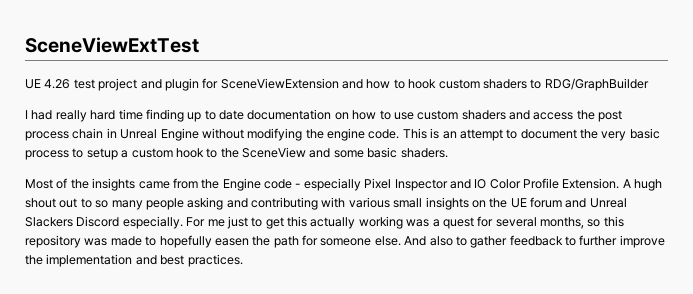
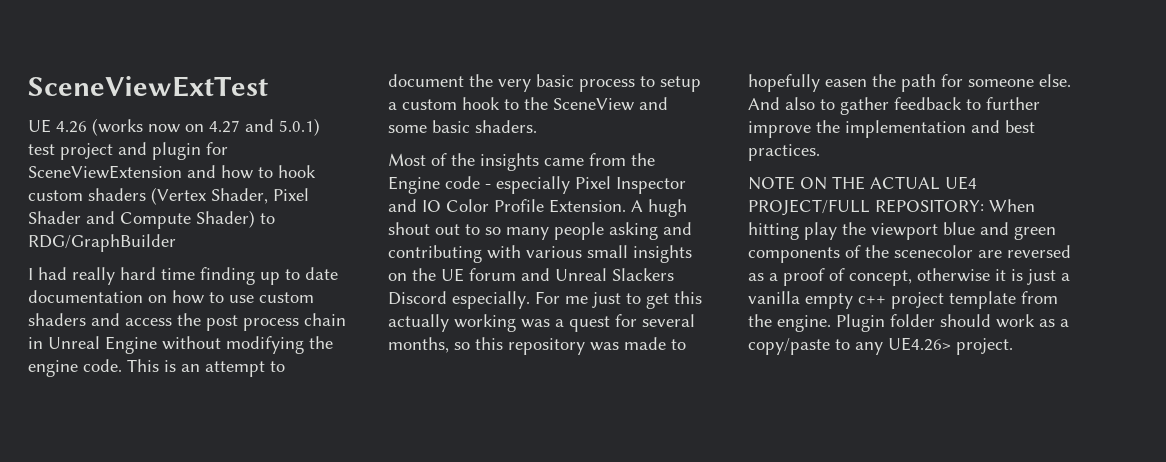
(71, 84) none -> [92,118,320,136] (works now on 4.27 and 5.0.1)
(527, 84) none -> [151,187,309,205] [28,210,255,229] (Vertex Shader, Pixel Shader and Compute Shader)
(243, 260) none -> [748,176,977,190] [748,199,1035,216] [748,222,1056,240] [748,245,1071,263] [748,268,1070,286] [748,291,1058,309] [748,314,1069,332] [748,337,1013,355] // NOTE ON THE ACTUAL UE4 PROJECT/FULL REPOSITORY: When hitting play the viewport blue and green components of the scenecolor are reversed as a proof of concept, otherwise it is just a vanilla empty c++ project template from the engine. Plugin folder should work as a copy/paste to any UE4.26> project.

